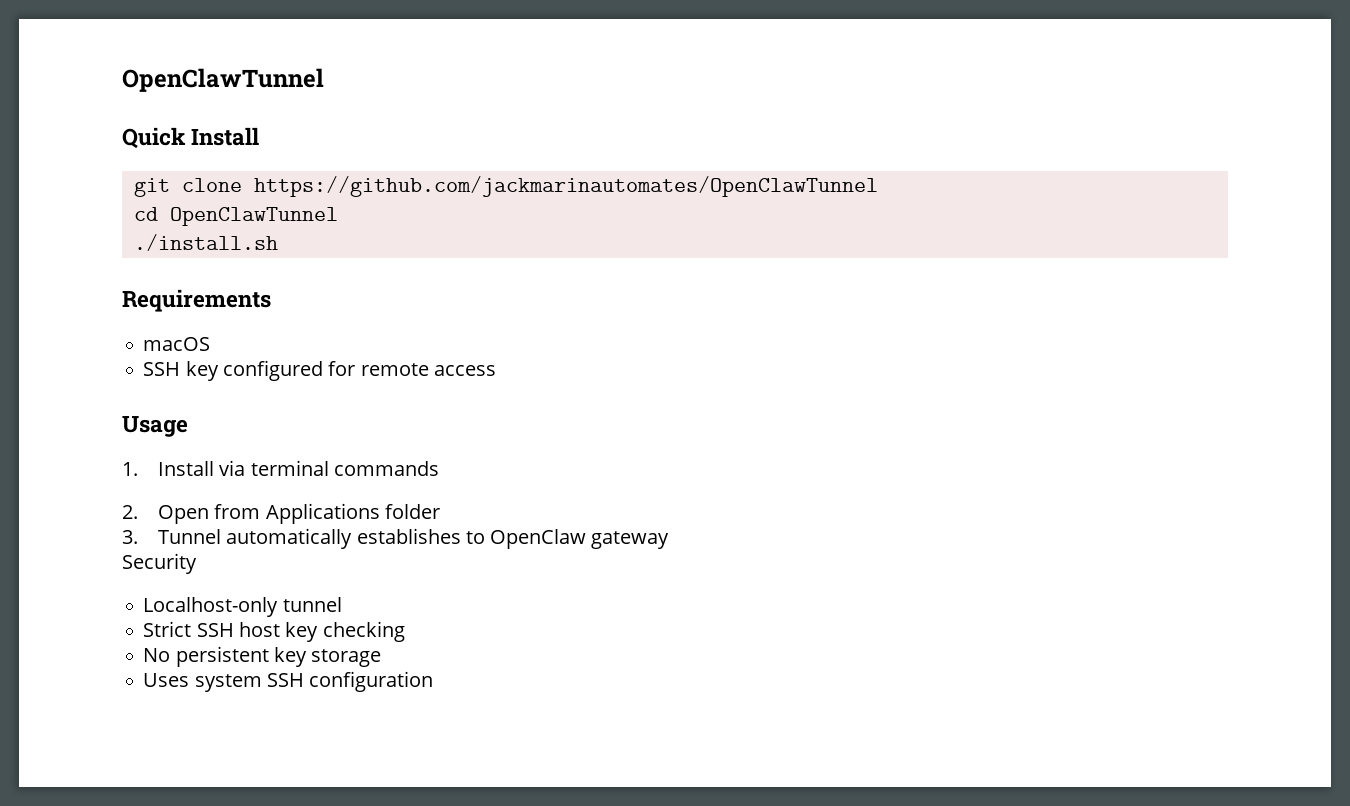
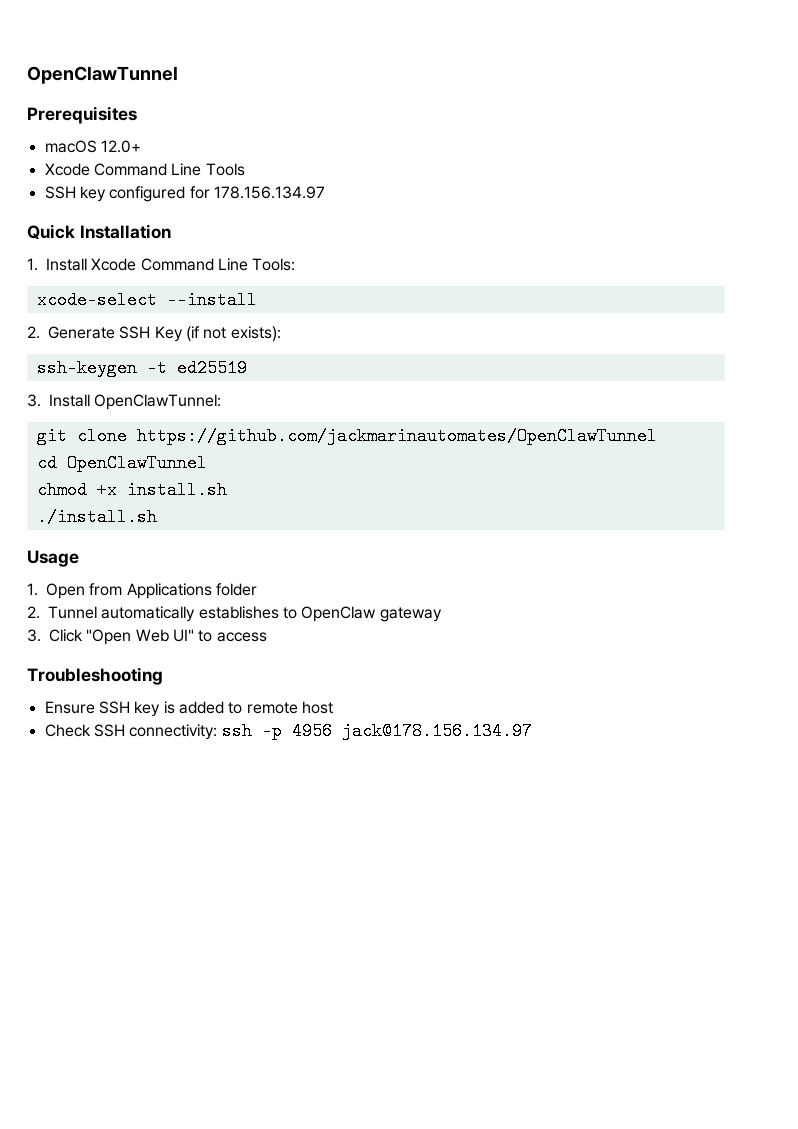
[122,68,324,92] OpenClawTunnel -> [27,66,178,84] [27,106,137,124] [44,140,141,153] [44,163,245,176] [44,186,325,202] OpenClawTunnel // Prerequisites // macOS 12.0+ // Xcode Command Line Tools // SSH key configured for 178.156.134.97
[191,127,260,146] Install -> [79,224,171,239] [27,258,296,271] [36,291,257,309] [27,326,281,342] [36,359,247,377] [27,394,222,410] Installation // 1. Install Xcode Command Line Tools: // xcode-select --install // 2. Generate SSH Key (if not exists): // ssh-keygen -t ed25519 // 3. Install OpenClawTunnel:
[133,234,278,251] [122,289,271,312] [143,337,211,351] [143,360,496,381] [122,416,188,437] [122,460,439,476] [122,505,138,519] ./install.sh // Requirements // macOS // SSH key configured for remote access // Usage // 1. Install via terminal commands // 2. -> [36,481,227,499] [36,508,157,526] [27,550,79,567] [27,583,38,596] chmod +x install.sh // ./install.sh // Usage // 1.
[122,530,138,544] 3. -> [27,606,40,619] 2.
[122,553,197,574] [143,597,342,617] [143,621,405,642] [143,646,382,667] [143,671,434,692] Security // Localhost-only tunnel // Strict SSH host key checking // No persistent key storage // Uses system SSH configuration -> [27,629,267,645] [27,667,163,685] [44,701,333,717] [44,722,532,740] 3. Click "Open Web UI" to access // Troubleshooting // Ensure SSH key is added to remote host // Check SSH connectivity: ssh -p 4956 jack@178.156.134.97

